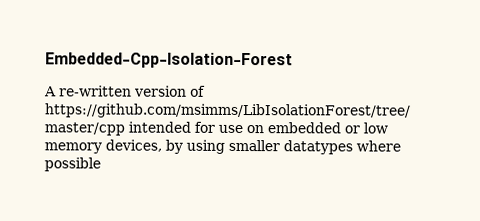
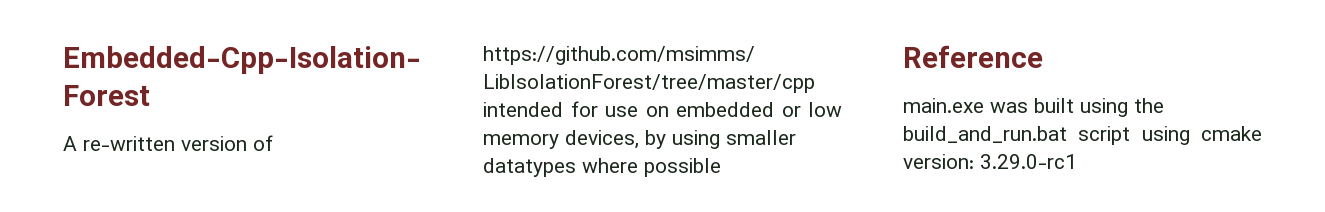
(101, 164) none -> [903,45,1043,68] [903,98,1164,117] [903,126,1262,145] [903,154,1077,169] // Reference // main.exe was built using the build_and_run.bat script using cmake version: 3.29.0-rc1

